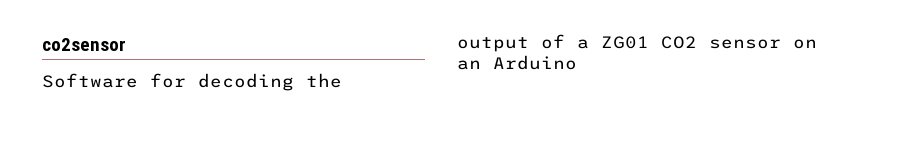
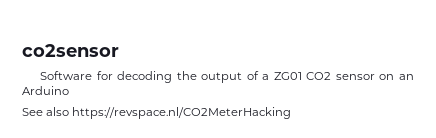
(577, 62) none -> [22,107,292,119] // See also https://revspace.nl/CO2MeterHacking

